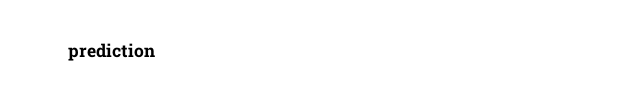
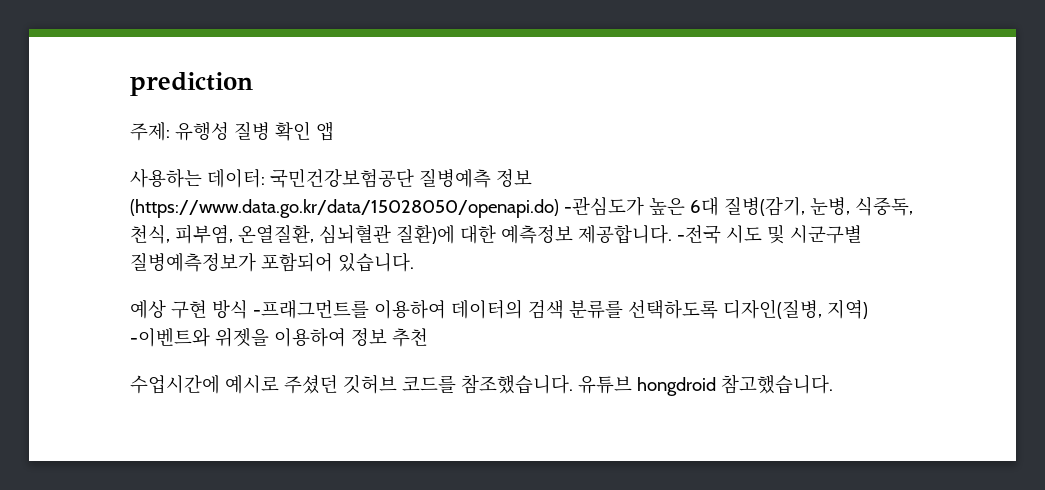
(155, 52) none -> [130,121,334,141] [130,168,532,188] [130,197,913,218] [130,224,862,244] [130,252,414,272] [130,299,868,319] [130,327,428,347] [130,374,833,396] // 주제: 유행성 질병 확인 앱 // 사용하는 데이터: 국민건강보험공단 질병예측 정보 (https://www.data.go.kr/data/15028050/openapi.do) -관심도가 높은 6대 질병(감기, 눈병, 식중독, 천식, 피부염, 온열질환, 심뇌혈관 질환)에 대한 예측정보 제공합니다. -전국 시도 및 시군구별 질병예측정보가 포함되어 있습니다. // 예상 구현 방식 -프래그먼트를 이용하여 데이터의 검색 분류를 선택하도록 디자인(질병, 지역) -이벤트와 위젯을 이용하여 정보 추천 // 수업시간에 예시로 주셨던 깃허브 코드를 참조했습니다. 유튜브 hongdroid 참고했습니다.

